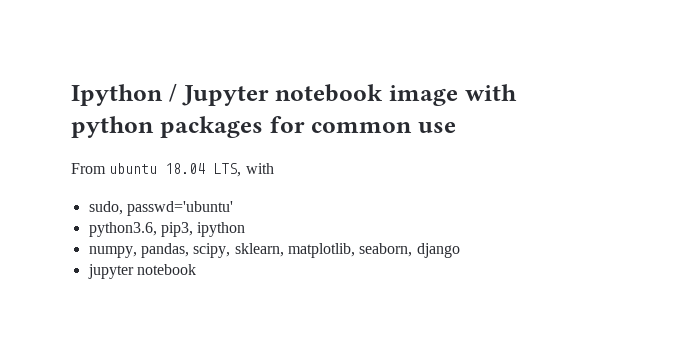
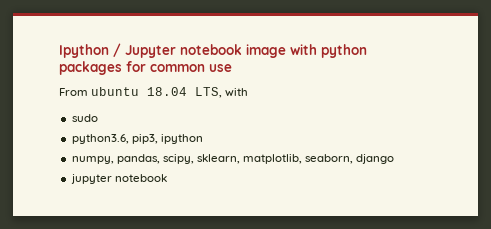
[88,201,233,216] sudo, passwd='ubuntu' -> [71,114,98,122] sudo

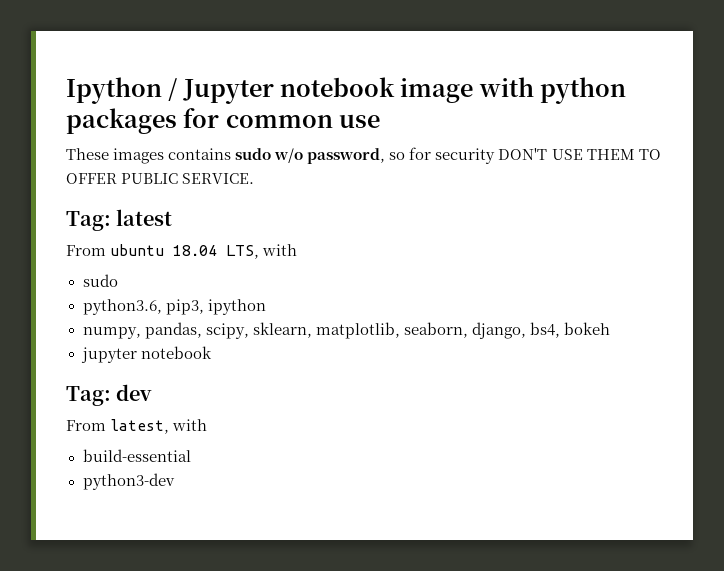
(232, 68) none -> [66,147,661,164] [66,173,255,184] [66,209,173,231] // These images contains sudo w/o password, so for security DON'T USE THEM TO OFFER PUBLIC SERVICE. // Tag: latest
[356,154,395,164] django -> [471,322,610,339] django, bs4, bokeh
(167, 178) none -> [66,384,153,406] [66,419,208,434] [82,449,191,462] [82,473,175,490] // Tag: dev // From latest, with // build-essential // python3-dev

